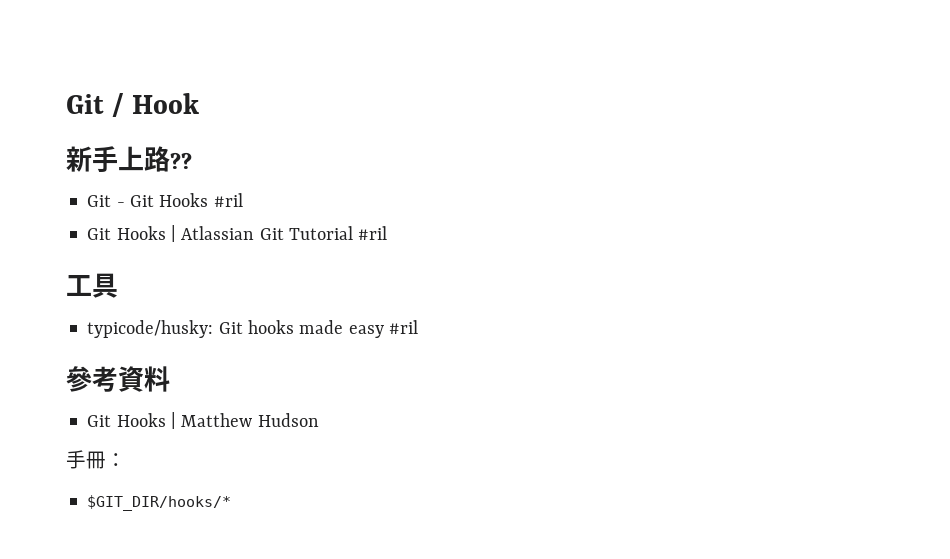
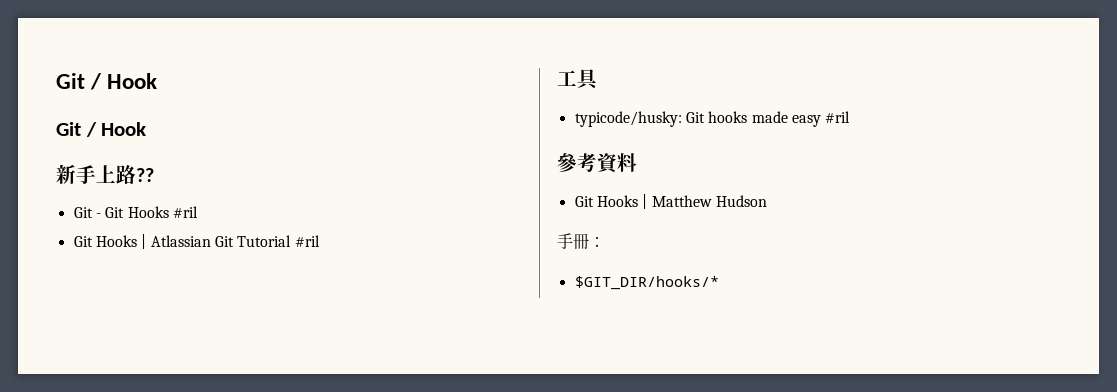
[66,93,200,117] Git / Hook -> [56,73,158,90] [56,122,147,137] Git / Hook // Git / Hook

